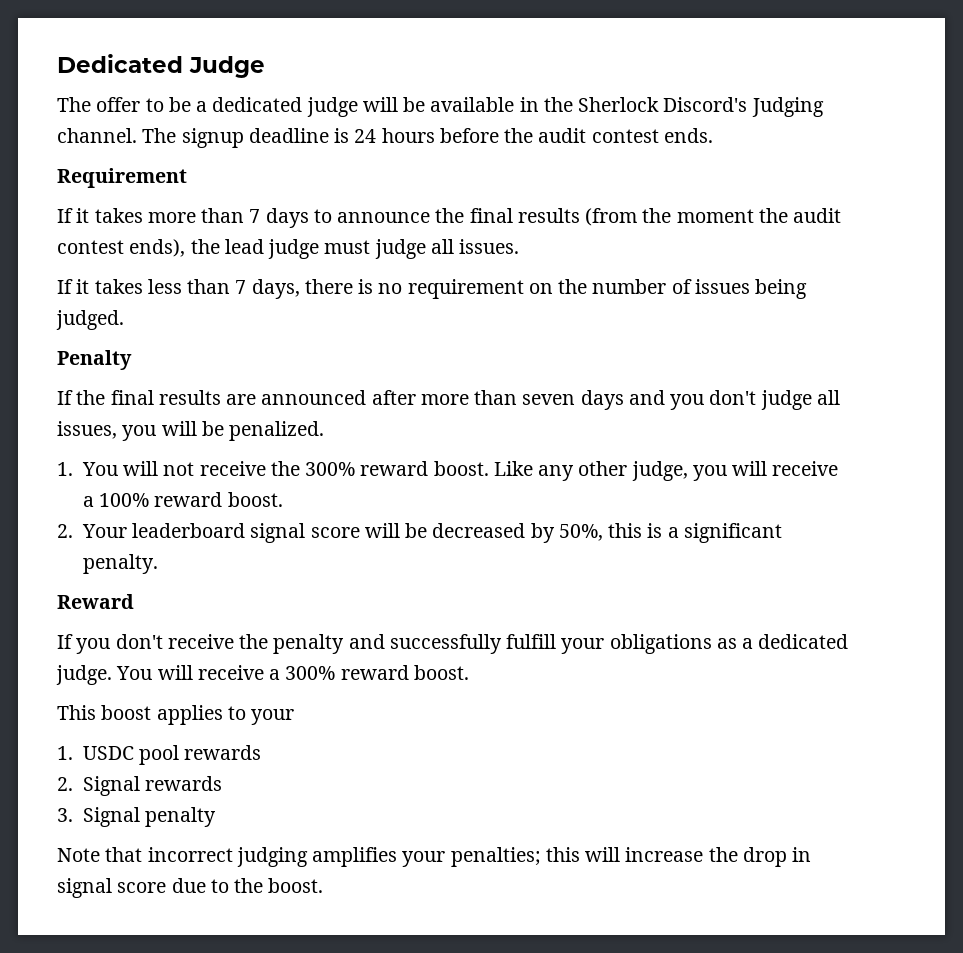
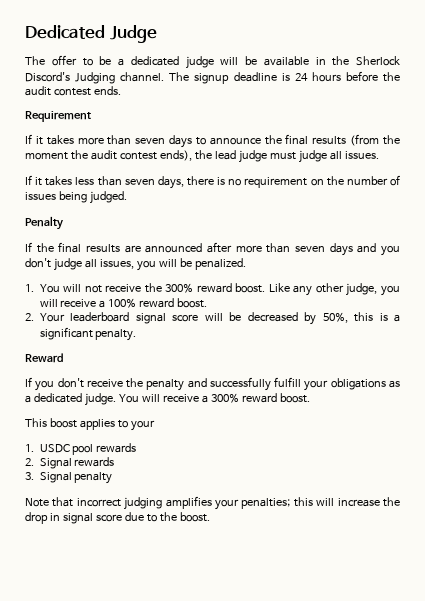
[249,209,261,223] 7 -> [135,138,166,144] seven
[235,280,247,294] 7 -> [124,179,155,185] seven

